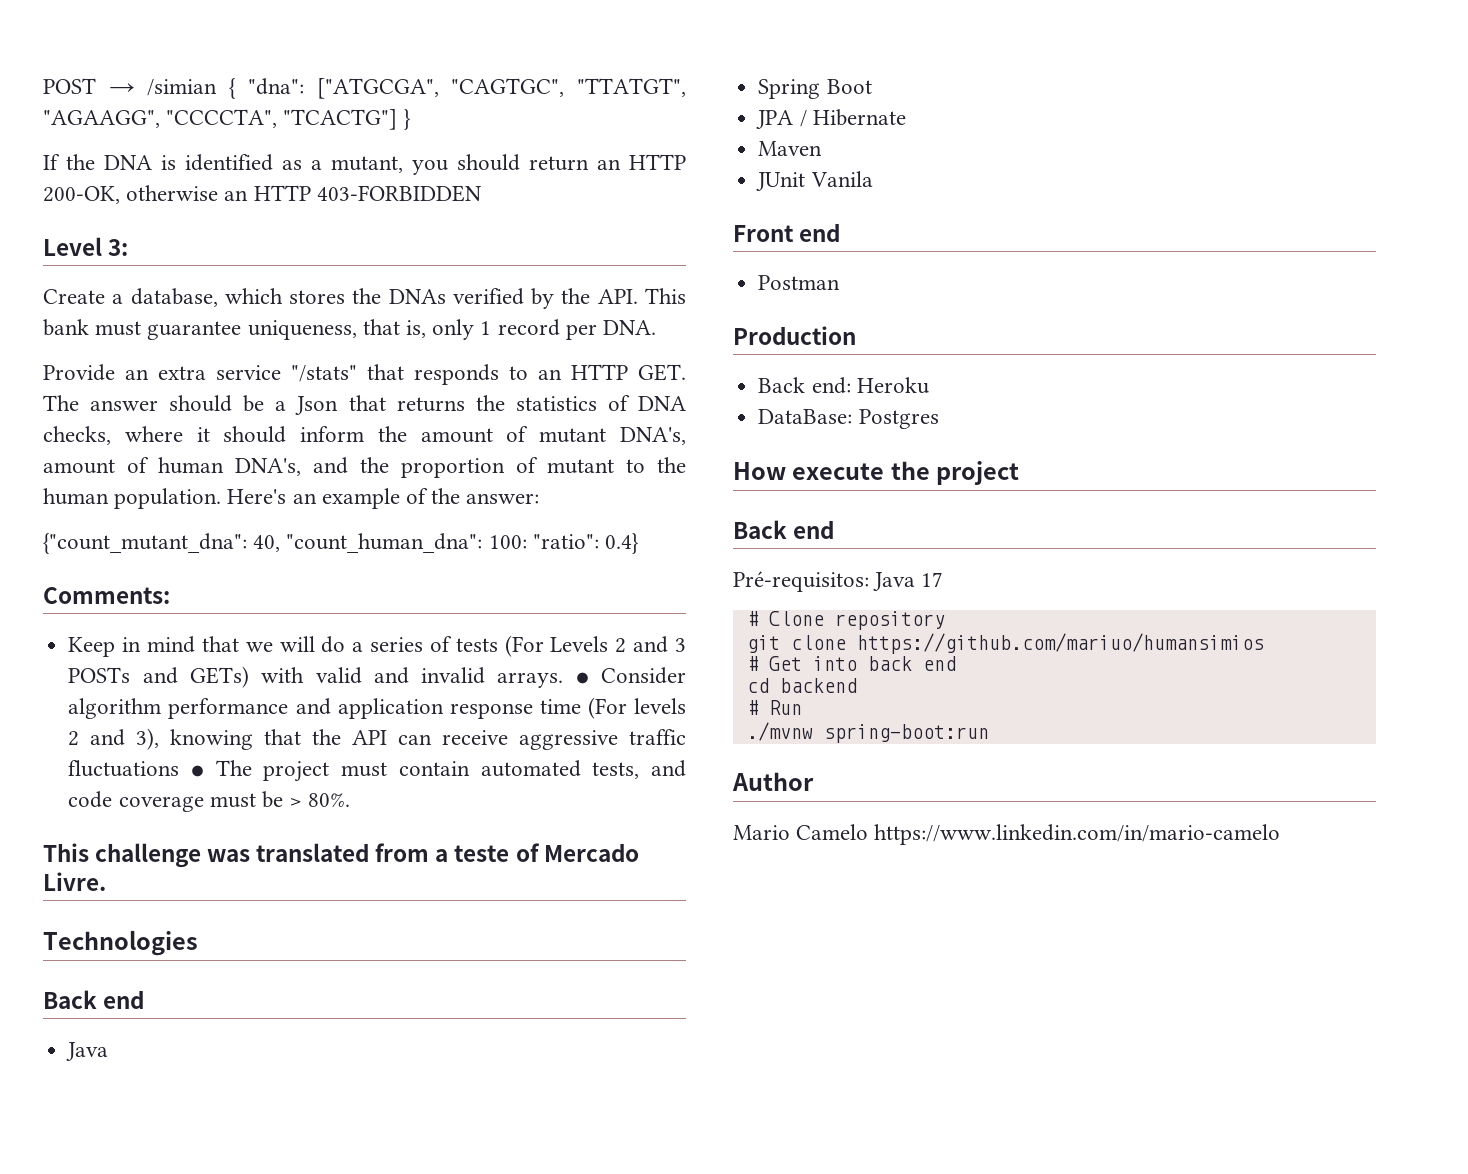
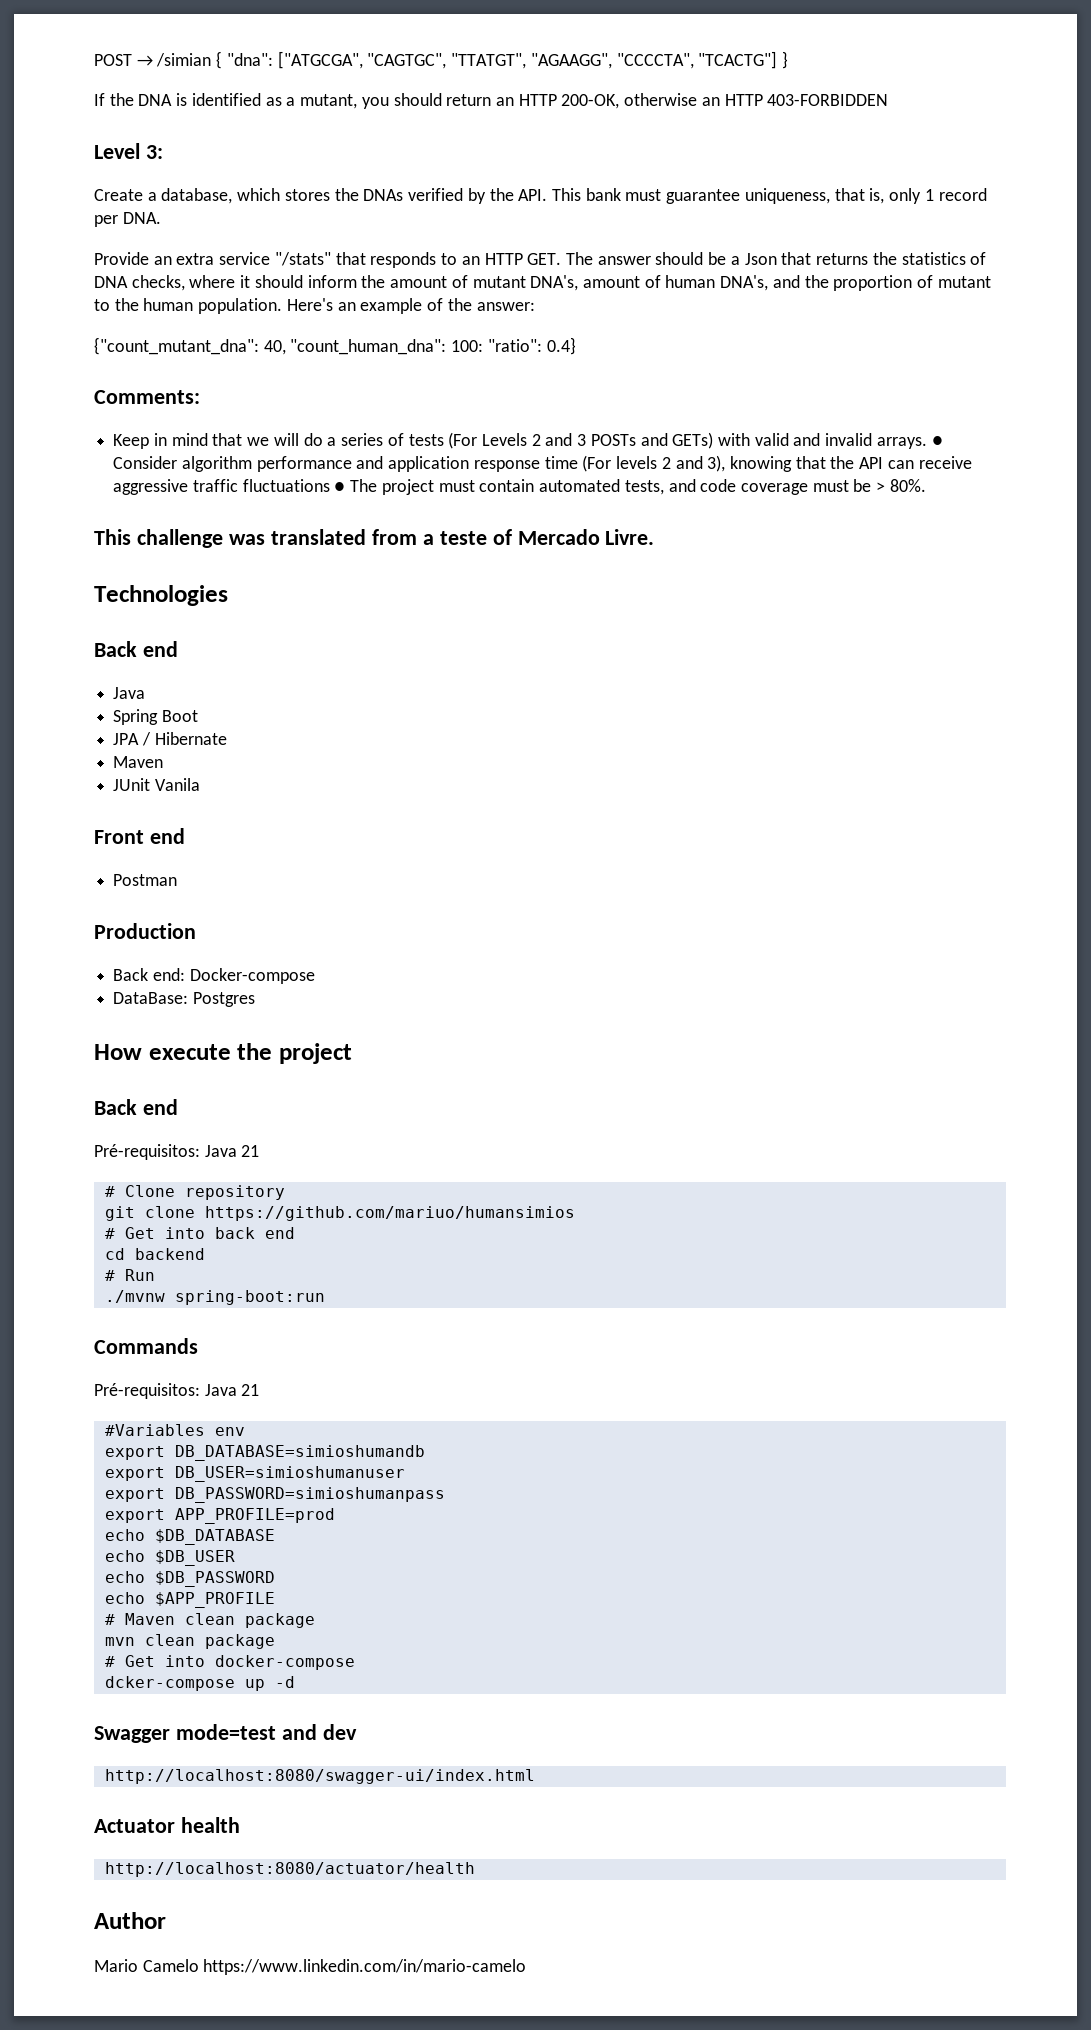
[856,377,929,394] Heroku -> [189,968,315,984] Docker-compose
[921,572,944,587] 17 -> [241,1145,260,1157] 21
(989, 733) none -> [94,1338,198,1354] [94,1383,260,1399] [104,1424,245,1436] [104,1445,425,1461] [104,1466,405,1482] [104,1487,445,1503] [104,1508,335,1524] [104,1529,275,1545] [104,1550,235,1566] [104,1571,275,1587] [104,1592,275,1608] [104,1613,315,1628] [104,1634,275,1649] [104,1655,355,1670] [104,1676,295,1691] [94,1724,357,1743] [104,1769,535,1784] [94,1817,240,1833] [104,1862,475,1877] // Commands // Pré-requisitos: Java 21 // #Variables env // export DB_DATABASE=simioshumandb // export DB_USER=simioshumanuser // export DB_PASSWORD=simioshumanpass // export APP_PROFILE=prod // echo $DB_DATABASE // echo $DB_USER // echo $DB_PASSWORD // echo $APP_PROFILE // # Maven clean package // mvn clean package // # Get into docker-compose // dcker-compose up -d // Swagger mode=test and dev // http://localhost:8080/swagger-ui/index.html // Actuator health // http://localhost:8080/actuator/health

